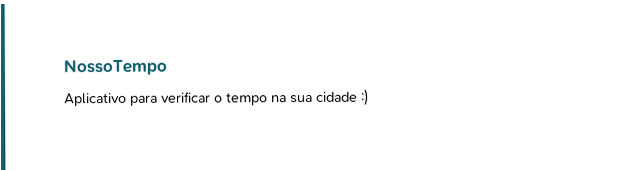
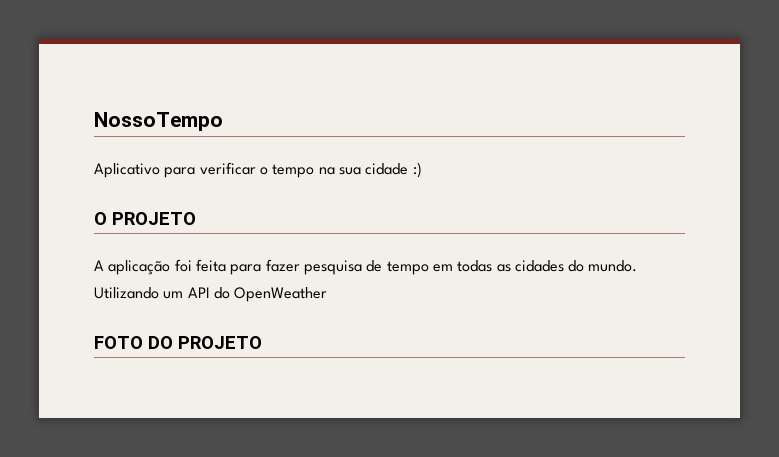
(370, 97) none -> [94,212,196,225] [94,259,638,275] [94,287,328,302] [94,336,262,349] // O PROJETO // A aplicação foi feita para fazer pesquisa de tempo em todas as cidades do mundo. Utilizando um API do OpenWeather // FOTO DO PROJETO

